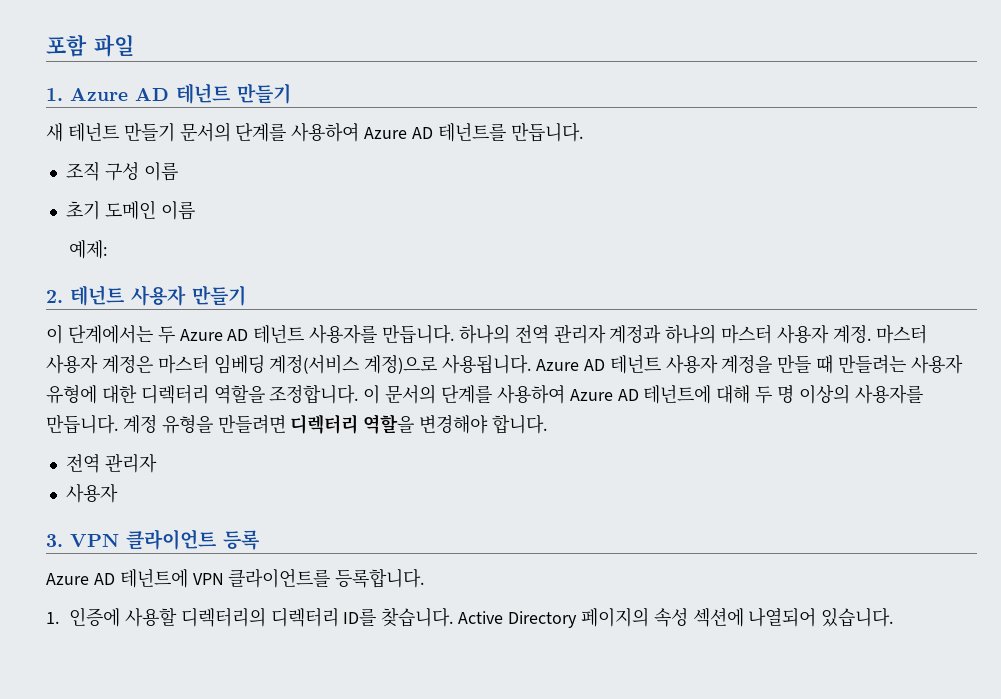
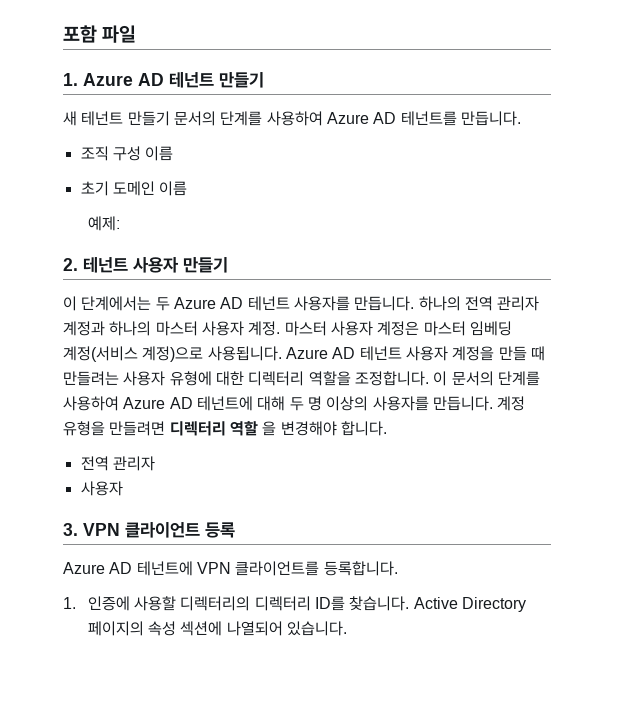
[363,414,415,434] 역할을 -> [229,421,277,436] 역할 을

